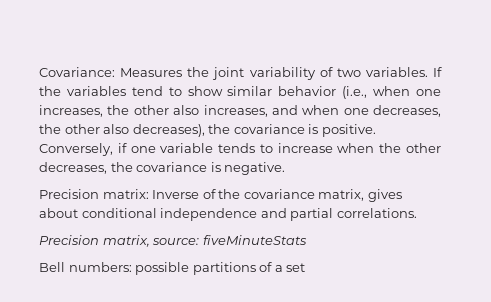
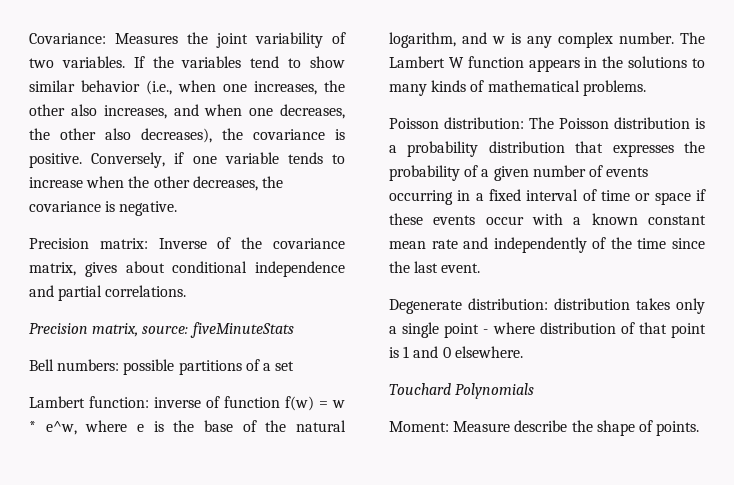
(306, 267) none -> [29,396,345,411] [29,420,346,435] [389,32,705,48] [389,56,705,72] [389,80,646,96] [389,117,705,129] [389,141,705,157] [389,165,649,181] [389,189,706,205] [389,213,706,225] [389,237,705,253] [389,261,481,273] [389,298,705,314] [389,322,706,338] [389,346,523,358] [389,383,535,399] [389,420,700,436] // Lambert function: inverse of function f(w) = w * e^w, where e is the base of the natural logarithm, and w is any complex number. The Lambert W function appears in the solutions to many kinds of mathematical problems. // Poisson distribution: The Poisson distribution is a probability distribution that expresses the probability of a given number of events occurring in a fixed interval of time or space if these events occur with a known constant mean rate and independently of the time since the last event. // Degenerate distribution: distribution takes only a single point - where distribution of that point is 1 and 0 elsewhere. // Touchard Polynomials // Moment: Measure describe the shape of points.

